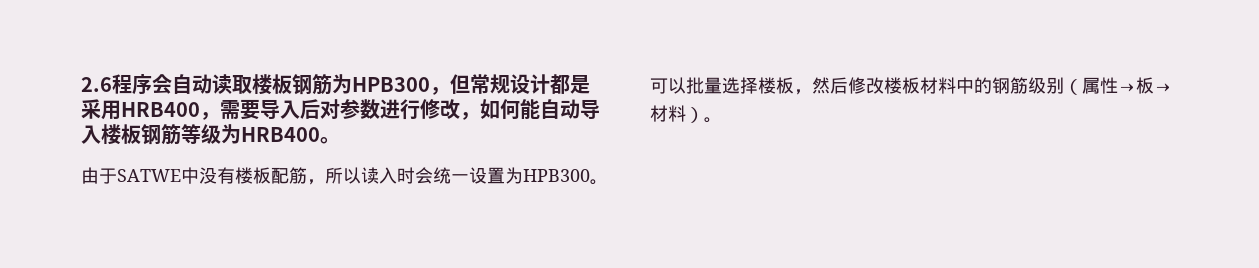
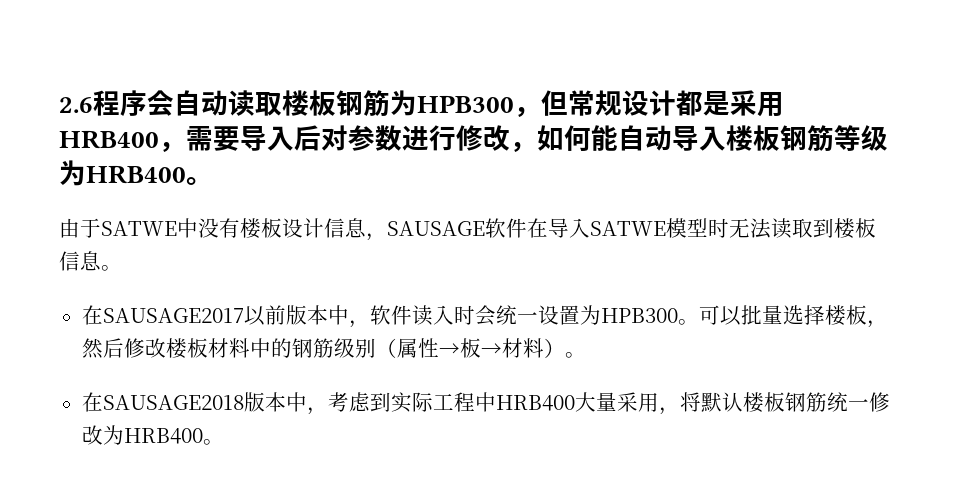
[271,167,361,185] 配筋，所以 -> [282,218,876,241] [59,251,122,271] [81,305,412,328] 设计信息，SAUSAGE软件在导入SATWE模型时无法读取到楼板信息。 // 在SAUSAGE2017以前版本中，软件
(722, 120) none -> [81,392,890,415] [81,425,224,445] // 在SAUSAGE2018版本中，考虑到实际工程中HRB400大量采用，将默认楼板钢筋统一修改为HRB400。

